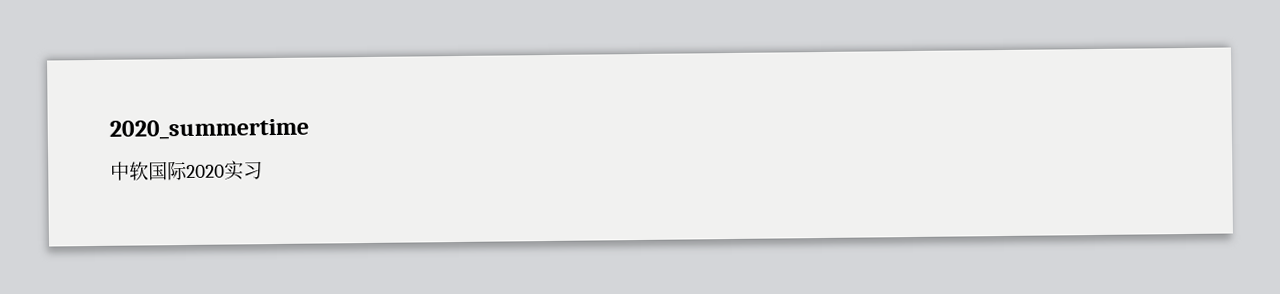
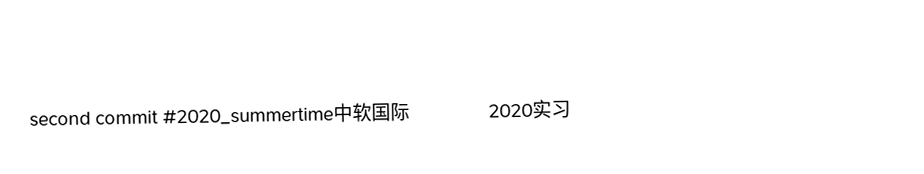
[109,118,309,140] 2020_summertime // -> [29,106,335,127] second commit #2020_summertime

